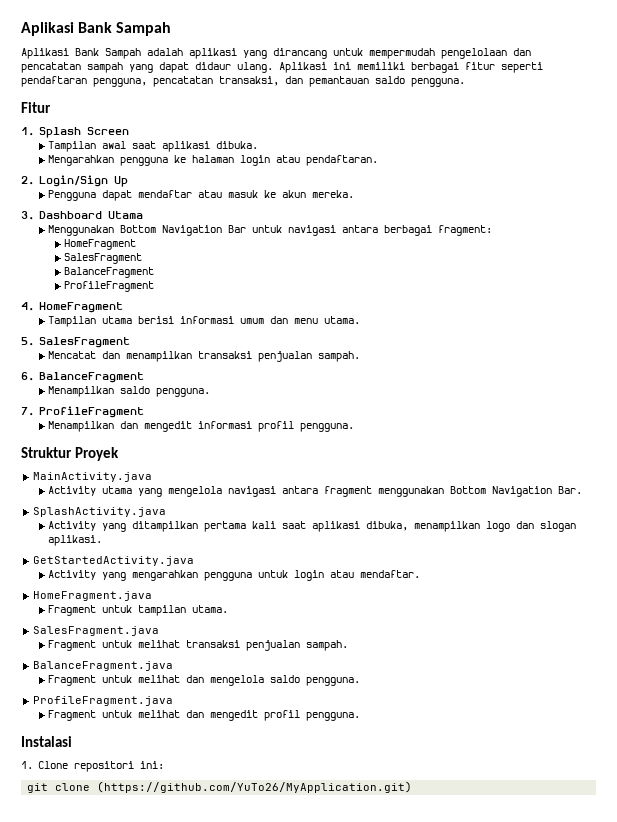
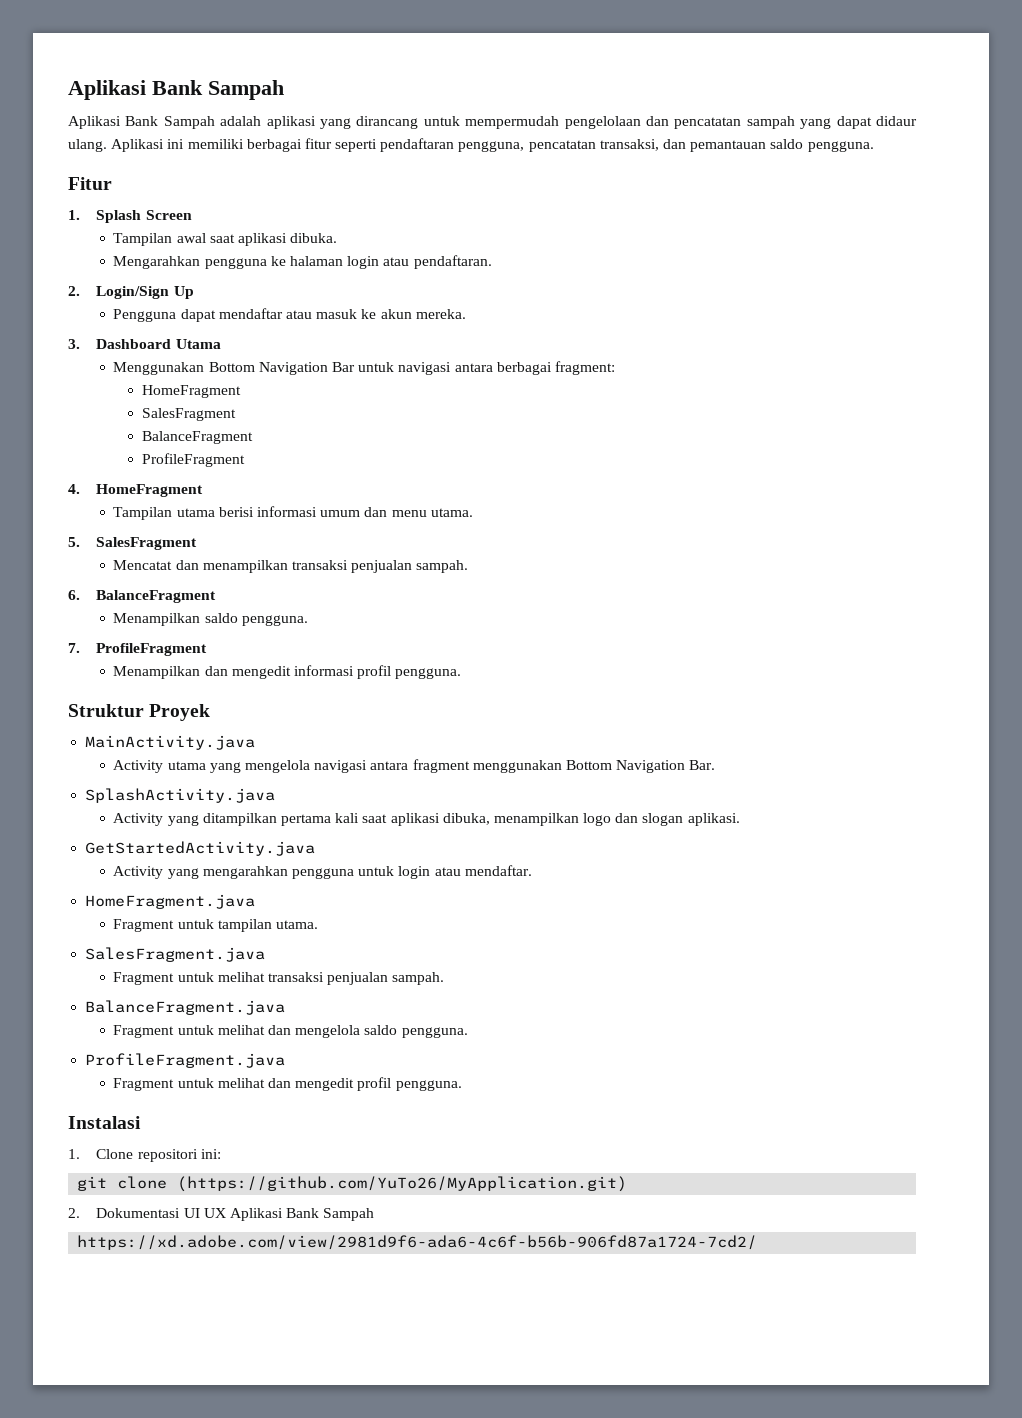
(413, 787) none -> [68,1208,375,1221] [77,1235,758,1250] // 2. Dokumentasi UI UX Aplikasi Bank Sampah // https://xd.adobe.com/view/2981d9f6-ada6-4c6f-b56b-906fd87a1724-7cd2/

